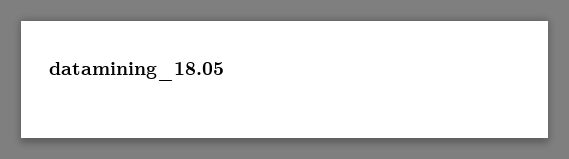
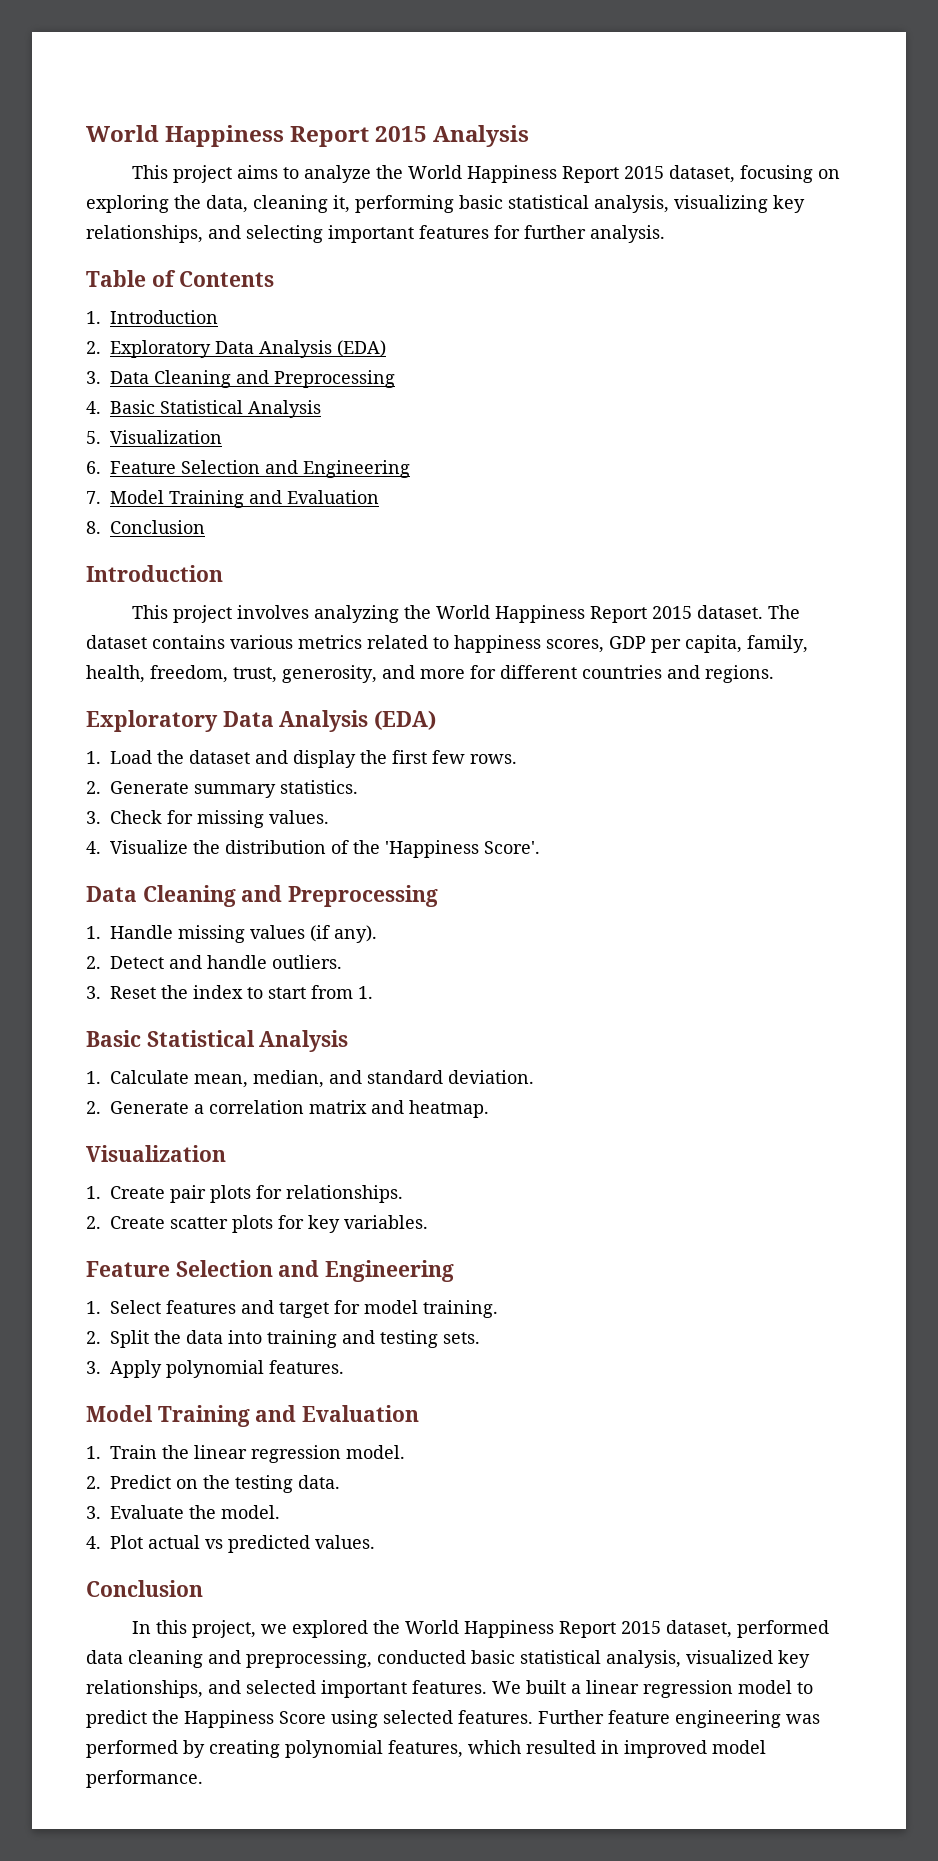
[49,62,224,81] datamining_18.05 -> [86,125,530,147] [131,165,840,183] [86,195,805,213] [86,225,665,243] [86,270,275,287] [86,310,218,324] [86,340,386,358] [86,370,395,388] [86,400,321,418] [86,430,222,444] [86,460,410,478] [86,490,379,508] [86,520,205,534] [86,565,223,582] [131,605,800,623] [86,635,808,653] [86,665,774,683] [86,710,437,732] [86,750,517,768] [86,780,358,798] [86,810,329,828] [86,840,540,858] [86,885,439,907] [86,925,377,943] [86,955,342,969] [86,985,373,999] [86,1030,349,1052] [86,1070,534,1088] [86,1100,489,1118] [86,1145,226,1162] [86,1185,403,1203] [86,1215,428,1233] [86,1260,455,1282] [86,1300,498,1318] [86,1330,480,1348] [86,1360,344,1378] [86,1405,420,1427] [86,1445,405,1463] [86,1475,340,1493] [86,1505,280,1519] [86,1535,375,1553] [86,1580,203,1597] [131,1620,829,1638] [86,1650,810,1668] [86,1680,813,1698] [86,1710,820,1728] [86,1740,766,1758] [86,1770,203,1788] World Happiness Report 2015 Analysis // This project aims to analyze the World Happiness Report 2015 dataset, focusing on exploring the data, cleaning it, performing basic statistical analysis, visualizing key relationships, and selecting important features for further analysis. // Table of Contents // 1. Introduction // 2. Exploratory Data Analysis (EDA) // 3. Data Cleaning and Preprocessing // 4. Basic Statistical Analysis // 5. Visualization // 6. Feature Selection and Engineering // 7. Model Training and Evaluation // 8. Conclusion // Introduction // This project involves analyzing the World Happiness Report 2015 dataset. The dataset contains various metrics related to happiness scores, GDP per capita, family, health, freedom, trust, generosity, and more for different countries and regions. // Exploratory Data Analysis (EDA) // 1. Load the dataset and display the first few rows. // 2. Generate summary statistics. // 3. Check for missing values. // 4. Visualize the distribution of the 'Happiness Score'. // Data Cleaning and Preprocessing // 1. Handle missing values (if any). // 2. Detect and handle outliers. // 3. Reset the index to start from 1. // Basic Statistical Analysis // 1. Calculate mean, median, and standard deviation. // 2. Generate a correlation matrix and heatmap. // Visualization // 1. Create pair plots for relationships. // 2. Create scatter plots for key variables. // Feature Selection and Engineering // 1. Select features and target for model training. // 2. Split the data into training and testing sets. // 3. Apply polynomial features. // Model Training and Evaluation // 1. Train the linear regression model. // 2. Predict on the testing data. // 3. Evaluate the model. // 4. Plot actual vs predicted values. // Conclusion // In this project, we explored the World Happiness Report 2015 dataset, performed data cleaning and preprocessing, conducted basic statistical analysis, visualized key relationships, and selected important features. We built a linear regression model to predict the Happiness Score using selected features. Further feature engineering was performed by creating polynomial features, which resulted in improved model performance.

